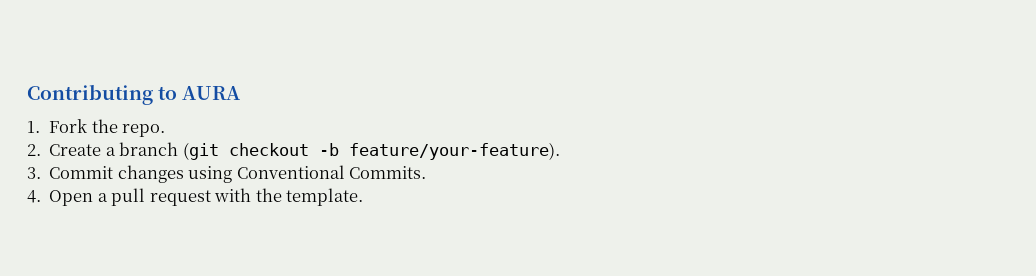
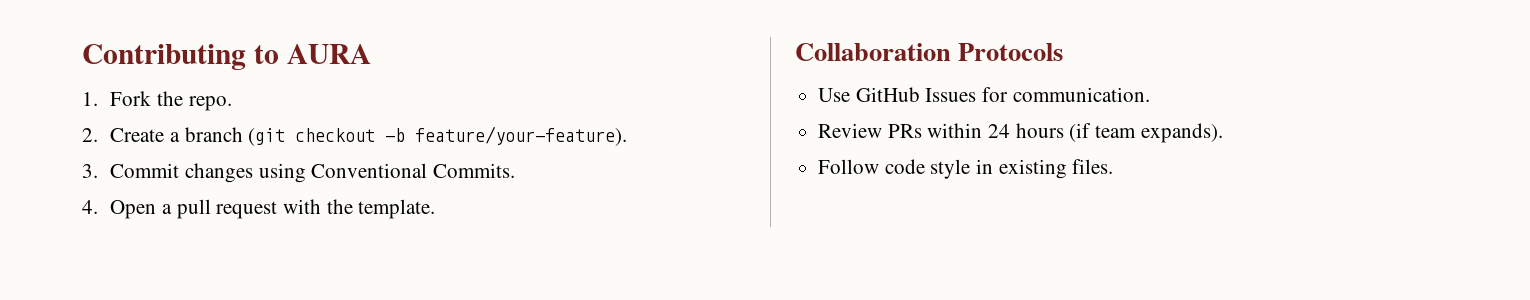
(363, 197) none -> [795,43,1064,61] [818,87,1150,102] [818,123,1223,143] [818,159,1114,179] // Collaboration Protocols // Use GitHub Issues for communication. // Review PRs within 24 hours (if team expands). // Follow code style in existing files.

